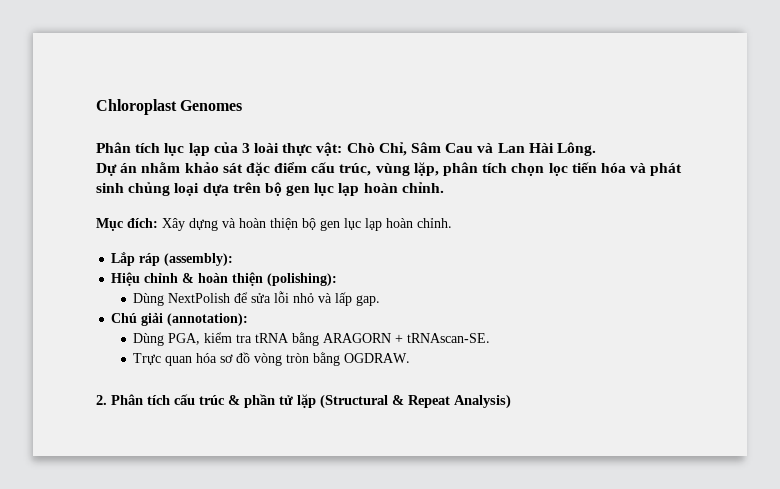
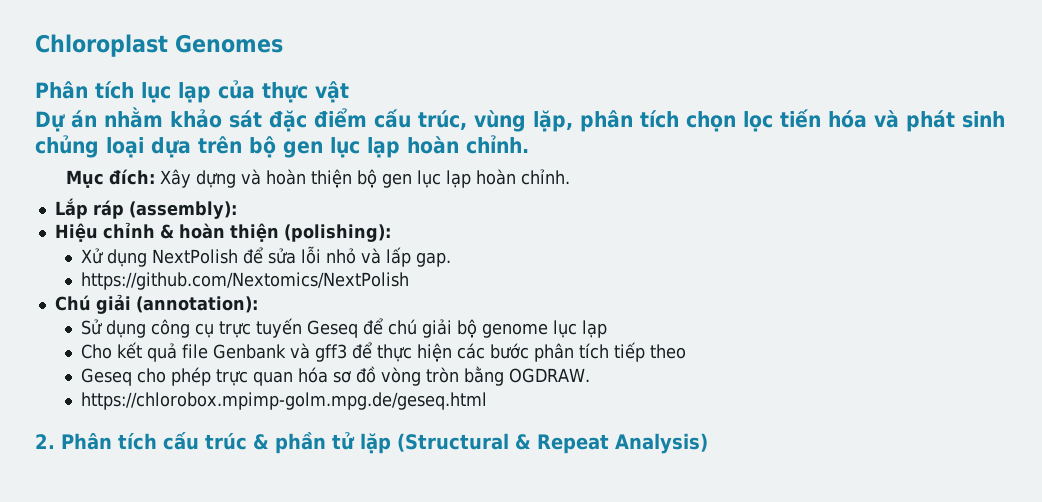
[241,142,596,156] 3 loài thực vật: Chò Chỉ, Sâm Cau và Lan Hài Lông. -> [262,81,349,103] thực vật
[133,293,165,306] Dùng -> [80,248,147,267] Xử dụng
(381, 300) none -> [80,272,409,290] // https://github.com/Nextomics/NextPolish
[133,332,491,346] [133,353,162,365] Dùng PGA, kiểm tra tRNA bằng ARAGORN + tRNAscan-SE. // Trực -> [80,318,607,338] [80,342,686,362] [80,367,248,386] Sử dụng công cụ trực tuyến Geseq để chú giải bộ genome lục lạp // Cho kết quả file Genbank và gff3 để thực hiện các bước phân tích tiếp theo // Geseq cho phép trực
(411, 358) none -> [80,392,487,410] // https://chlorobox.mpimp-golm.mpg.de/geseq.html

